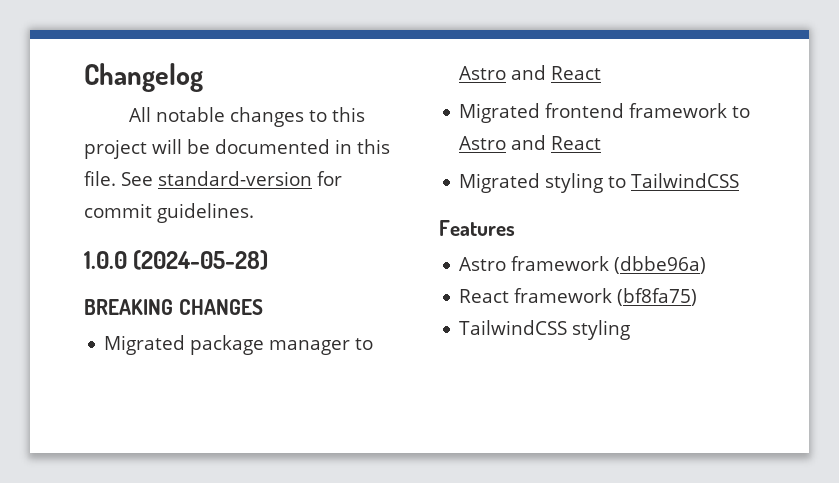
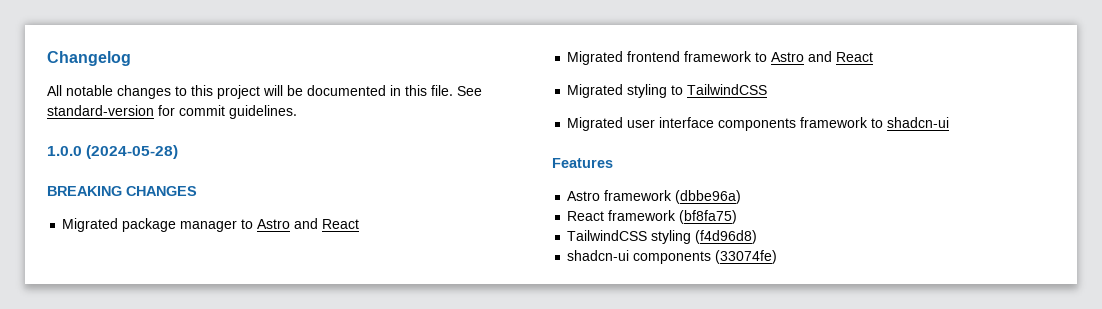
(740, 180) none -> [567,117,950,131] // Migrated user interface components framework to shadcn-ui
(631, 330) none -> [695,230,758,244] [567,250,778,264] (f4d96d8) // shadcn-ui components (33074fe)

